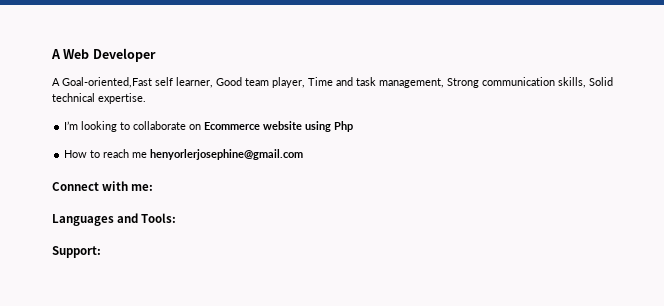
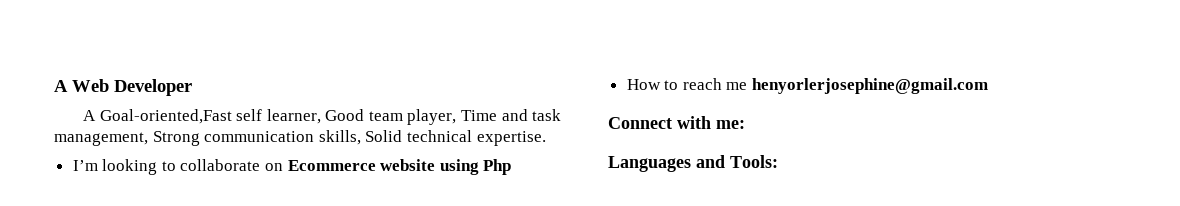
[52,246,101,258] // Support: -> (778, 161) none

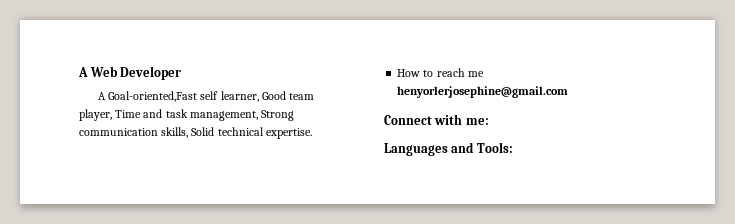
[72,159,512,175] // I’m looking to collaborate on Ecommerce website using Php -> (312, 133) none

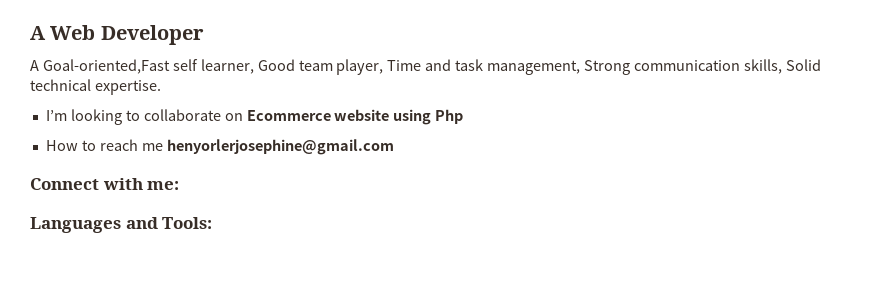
(312, 133) none -> [45,109,464,125] // I’m looking to collaborate on Ecommerce website using Php

